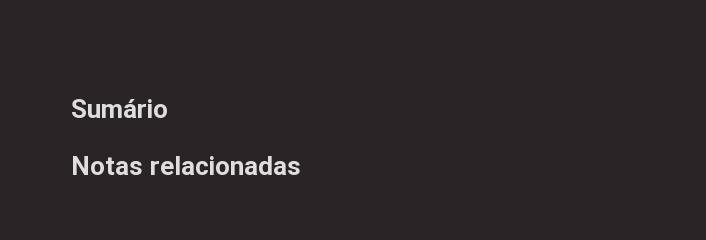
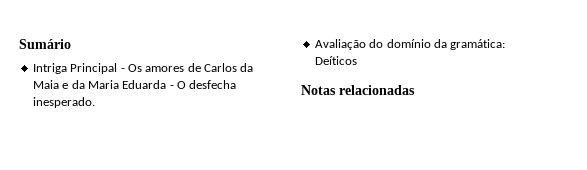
(168, 108) none -> [32,63,254,74] [32,80,237,89] [32,97,95,108] [314,39,506,50] [314,56,357,65] // Intriga Principal - Os amores de Carlos da Maia e da Maria Eduarda - O desfecha inesperado. // Avaliação do domínio da gramática: Deíticos

